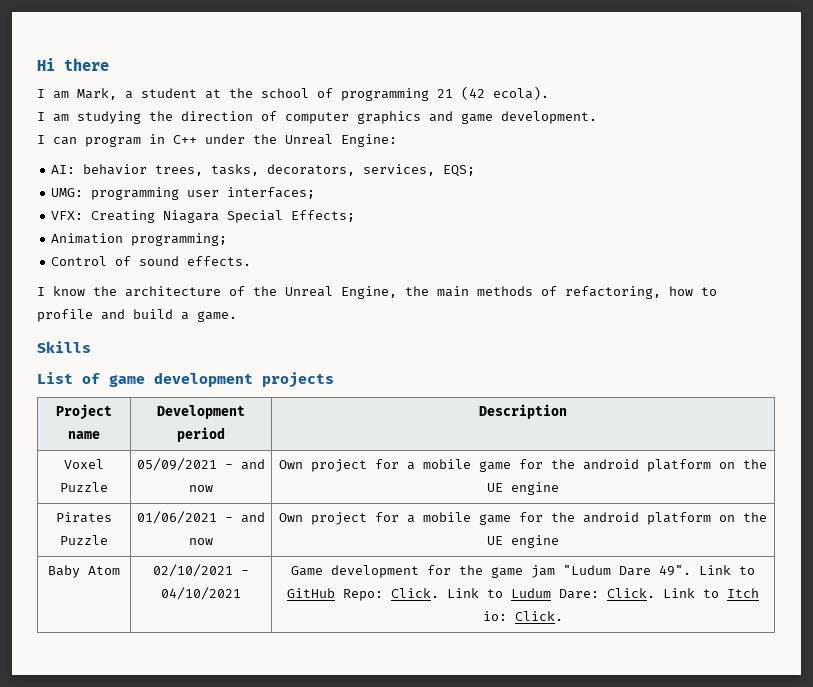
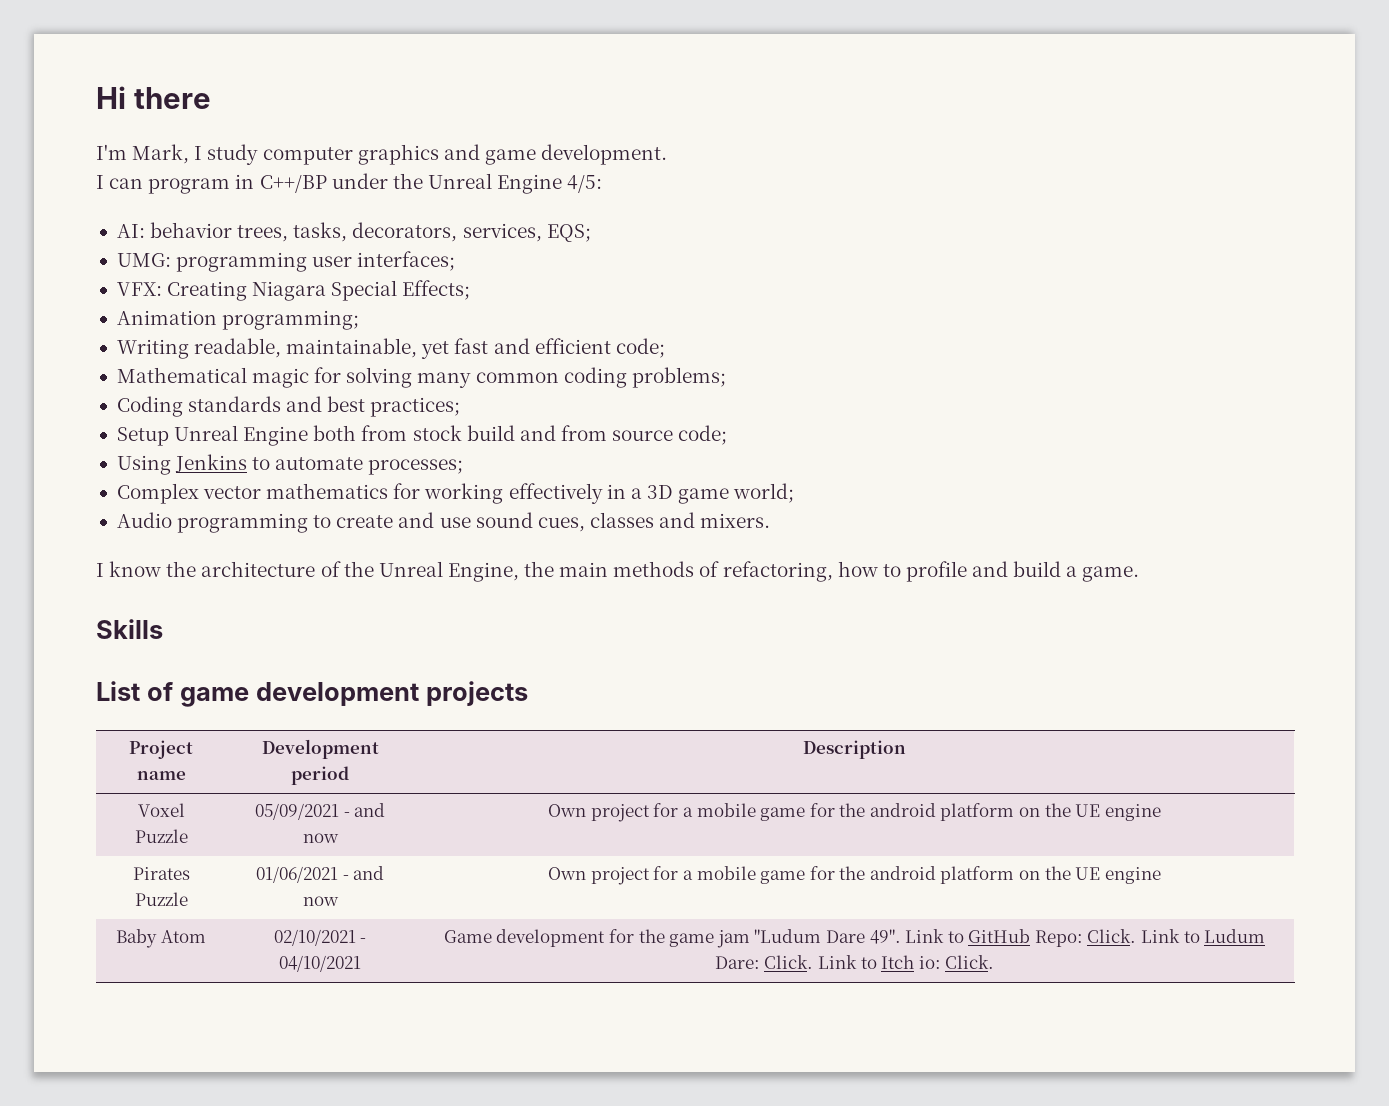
[37,86,549,101] [37,111,277,124] I am Mark, a student at the school of programming 21 (42 ecola). // I am studying the direction of -> [96,144,259,165] I'm Mark, I study
[173,135,197,144] C++ -> [259,175,327,193] C++/BP
[341,134,397,147] Engine: -> [497,174,603,194] Engine 4/5:
[51,256,252,266] Control of sound effects. -> [116,338,665,359] [116,367,726,388] [116,396,461,417] [116,425,728,446] [116,454,464,475] [116,483,795,504] [116,512,771,533] Writing readable, maintainable, yet fast and efficient code; // Mathematical magic for solving many common coding problems; // Coding standards and best practices; // Setup Unreal Engine both from stock build and from source code; // Using Jenkins to automate processes; // Complex vector mathematics for working effectively in a 3D game world; // Audio programming to create and use sound cues, classes and mixers.

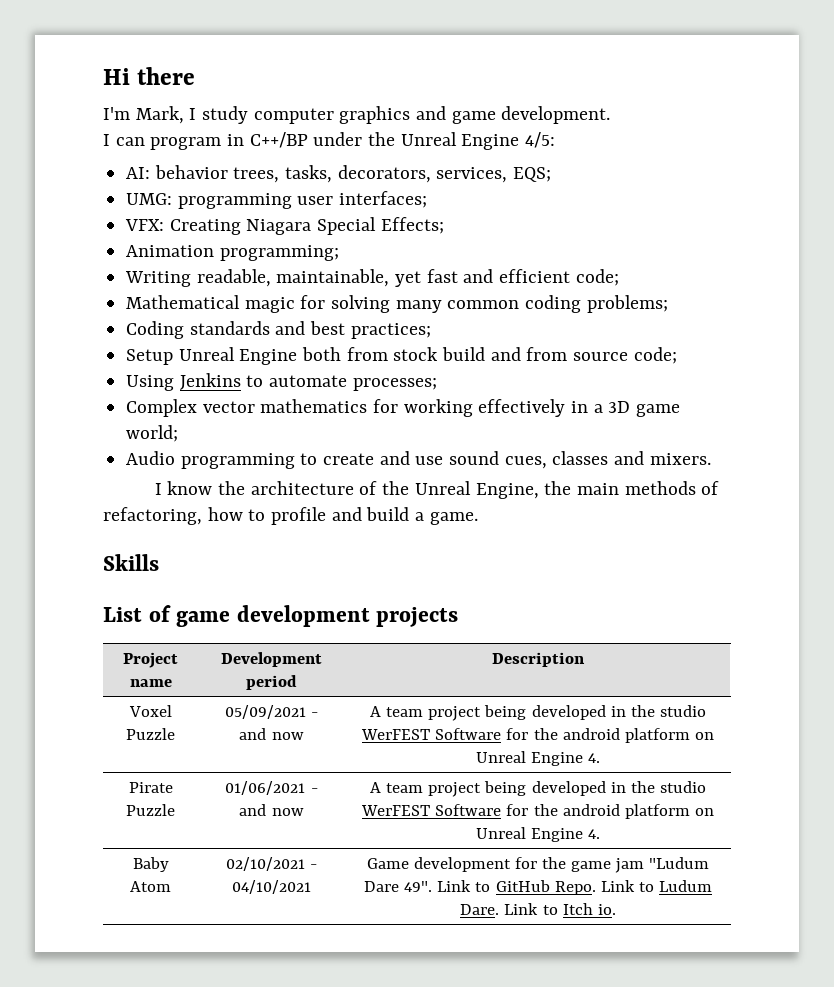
[548,803,1161,822] [132,867,190,880] Own project for a mobile game for the android platform on the UE engine // Pirates -> [370,705,706,721] [361,728,714,743] [475,751,601,766] [128,782,173,793] A team project being developed in the studio WerFEST Software for the android platform on Unreal Engine 4. // Pirate
[548,866,1161,885] Own project for a mobile game for the android platform on the UE engine -> [370,781,706,797] [361,804,714,819] [475,827,601,842] A team project being developed in the studio WerFEST Software for the android platform on Unreal Engine 4.
[1034,929,1137,947] Repo: Click. -> [554,881,596,895] Repo.
[714,955,814,969] Dare: Click. -> [460,904,500,915] Dare.
[918,955,995,969] io: Click. -> [597,904,616,915] io.

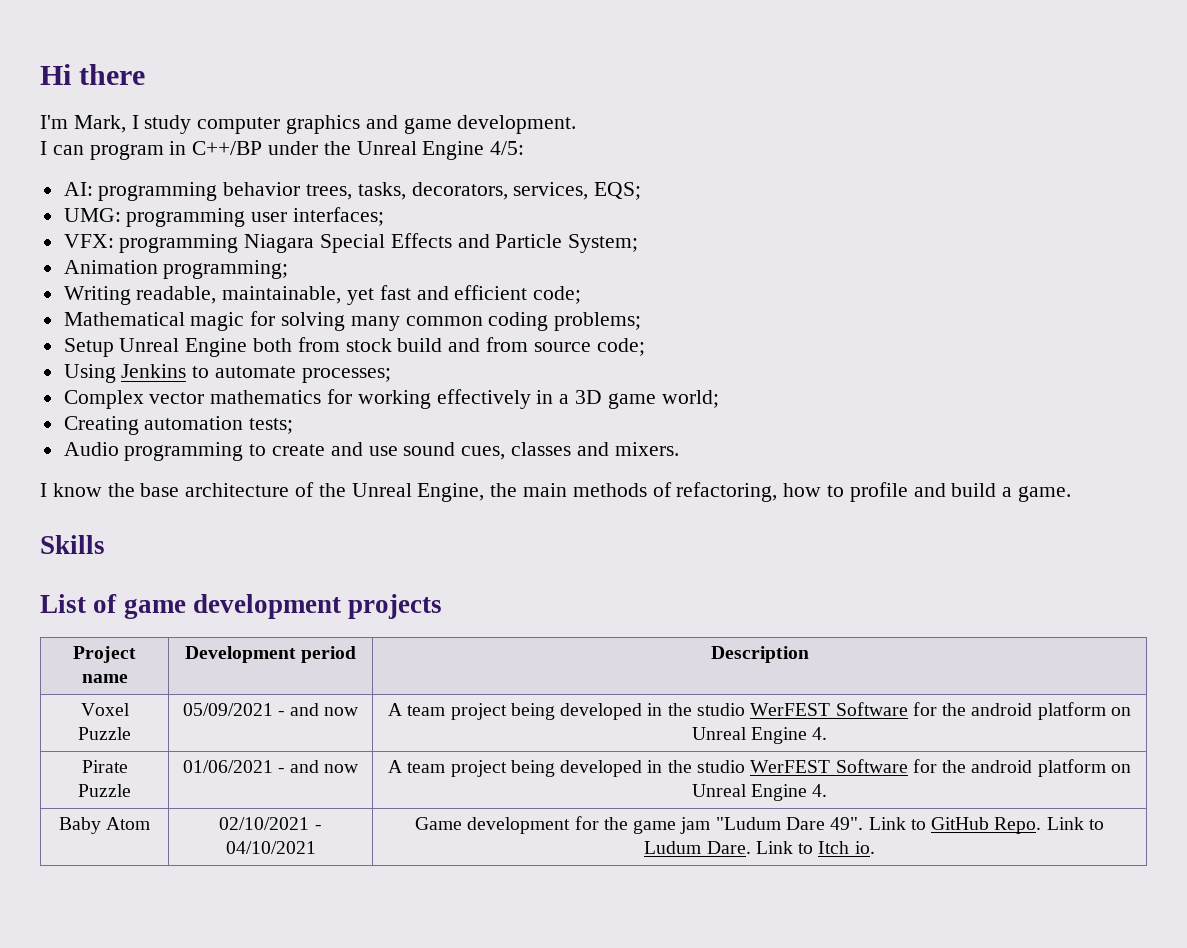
(151, 173) none -> [98,182,218,201] programming
[169,219,241,235] Creating -> [119,234,239,253] programming
[380,217,444,234] Effects; -> [390,233,639,253] Effects and Particle System;
[126,321,431,339] // Coding standards and best practices; -> (642, 321) none
(179, 433) none -> [63,416,294,435] // Creating automation tests;
(246, 488) none -> [140,483,180,497] base

